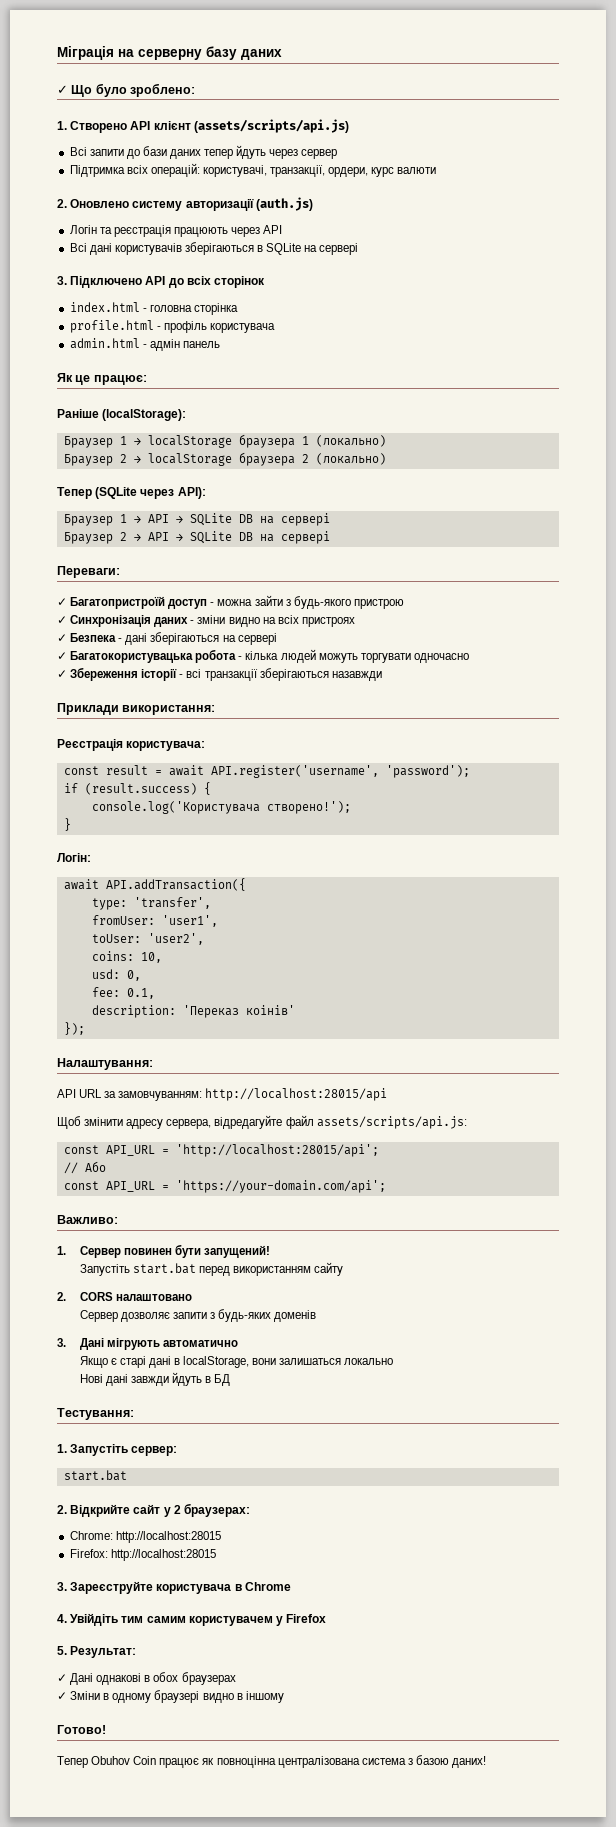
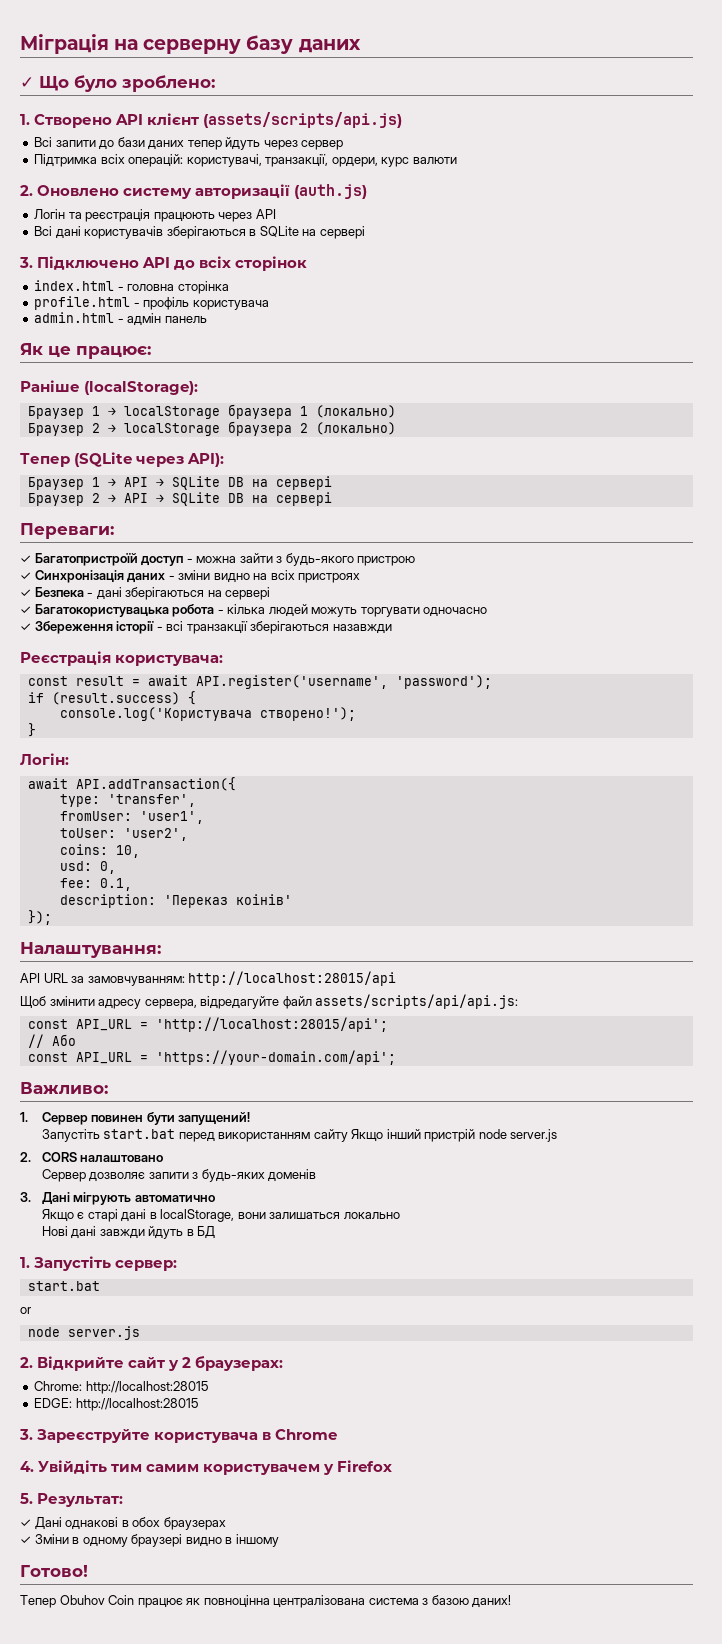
[57,703,216,715] // Приклади використання: -> (392, 629) none
[316,1116,467,1129] assets/scripts/api.js: -> [315,994,519,1009] assets/scripts/api/api.js:
(344, 1269) none -> [351,1129,558,1142] Якщо інший пристрій node server.js
[57,1408,134,1420] // Тестування: -> (216, 1232) none
(127, 1475) none -> [20,1307,31,1314] [27,1326,140,1340] // or // node server.js
[69,1549,108,1558] Firefox: -> [34,1398,73,1408] EDGE:

